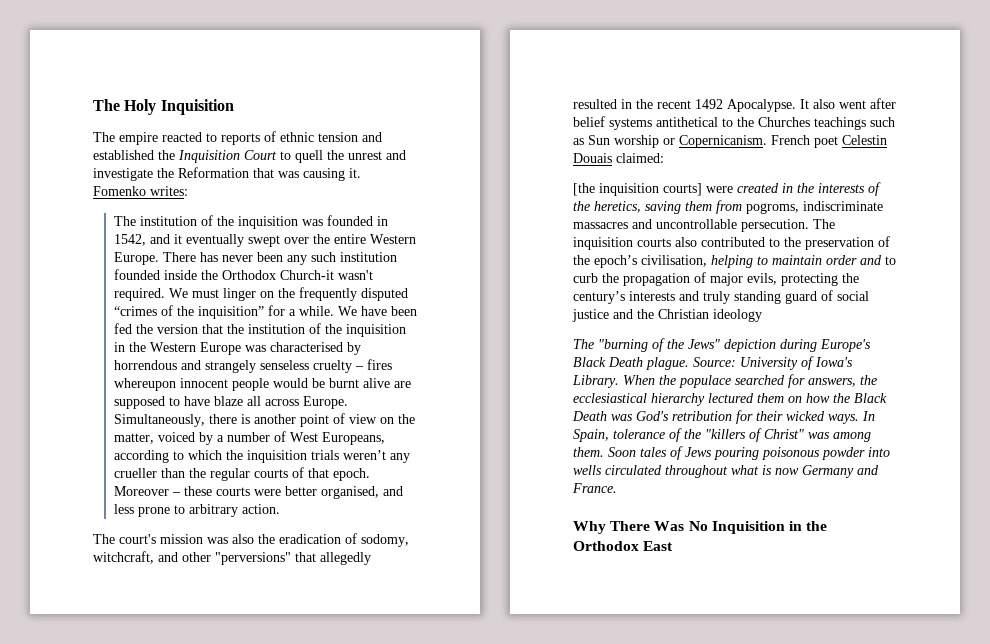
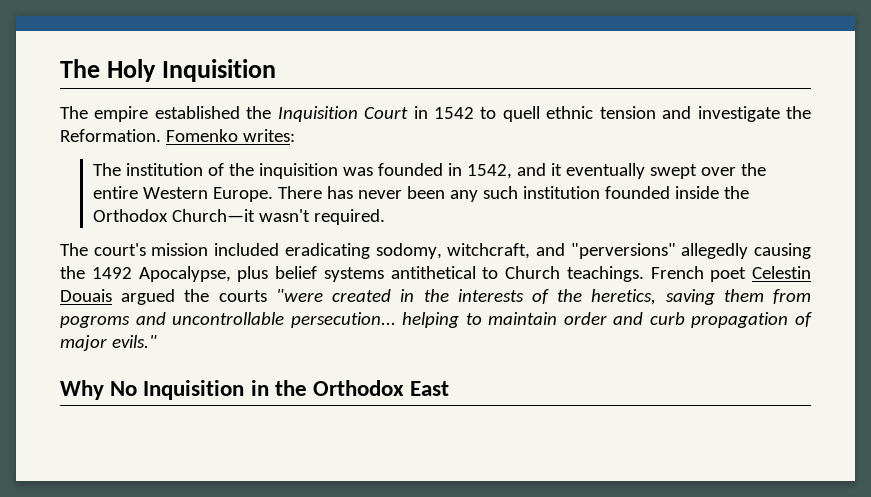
[162,131,382,145] [93,150,406,163] [93,167,361,181] reacted to reports of ethnic tension and established the Inquisition Court to quell the unrest and investigate the Reformation that was causing it. -> [154,106,812,122] [60,129,161,142] established the Inquisition Court in 1542 to quell ethnic tension and investigate the Reformation.
[279,270,334,280] Church-it -> [172,209,256,222] Church—it
[168,287,408,301] [113,305,417,319] [113,323,406,337] [113,342,361,355] [113,359,392,373] [113,378,411,391] [113,396,348,409] [113,413,415,427] [113,431,385,445] [113,450,410,463] [113,467,370,481] [113,486,403,499] [113,504,280,517] [93,533,409,547] [93,551,371,565] [573,98,896,112] [573,116,895,130] [573,135,887,148] [573,153,664,163] [573,183,733,196] We must linger on the frequently disputed “crimes of the inquisition” for a while. We have been fed the version that the institution of the inquisition in the Western Europe was characterised by horrendous and strangely senseless cruelty – fires whereupon innocent people would be burnt alive are supposed to have blaze all across Europe. Simultaneously, there is another point of view on the matter, voiced by a number of West Europeans, according to which the inquisition trials weren’t any crueller than the regular courts of that epoch. Moreover – these courts were better organised, and less prone to arbitrary action. // The court's mission was also the eradication of sodomy, witchcraft, and other "perversions" that allegedly resulted in the recent 1492 Apocalypse. It also went after belief systems antithetical to the Churches teachings such as Sun worship or Copernicanism. French poet Celestin Douais claimed: // [the inquisition courts] were -> [60,243,811,259] [60,266,811,282] [60,289,323,305] // The court's mission included eradicating sodomy, witchcraft, and "perversions" allegedly causing the 1492 Apocalypse, plus belief systems antithetical to Church teachings. French poet Celestin Douais argued the courts "were
[746,201,883,214] [573,219,835,232] [573,236,890,250] [573,255,707,268] pogroms, indiscriminate massacres and uncontrollable persecution. The inquisition courts also contributed to the preservation of the epoch’s civilisation, -> [60,312,396,328] pogroms and uncontrollable persecution...
[885,256,896,265] [573,272,859,286] [573,290,869,304] [572,309,762,322] [573,338,871,352] [573,356,853,370] [572,374,877,388] [573,393,887,406] [572,410,875,424] [573,428,871,442] [573,446,890,460] [573,465,879,478] [572,483,617,493] to curb the propagation of major evils, protecting the century’s interests and truly standing guard of social justice and the Christian ideology // The "burning of the Jews" depiction during Europe's Black Death plague. Source: University of Iowa's Library. When the populace searched for answers, the ecclesiastical hierarchy lectured them on how the Black Death was God's retribution for their wicked ways. In Spain, tolerance of the "killers of Christ" was among them. Soon tales of Jews pouring poisonous powder into wells circulated throughout what is now Germany and France. -> [649,312,812,328] [60,335,157,351] curb propagation of major evils."
[610,521,685,531] There Was -> (104, 390) none

